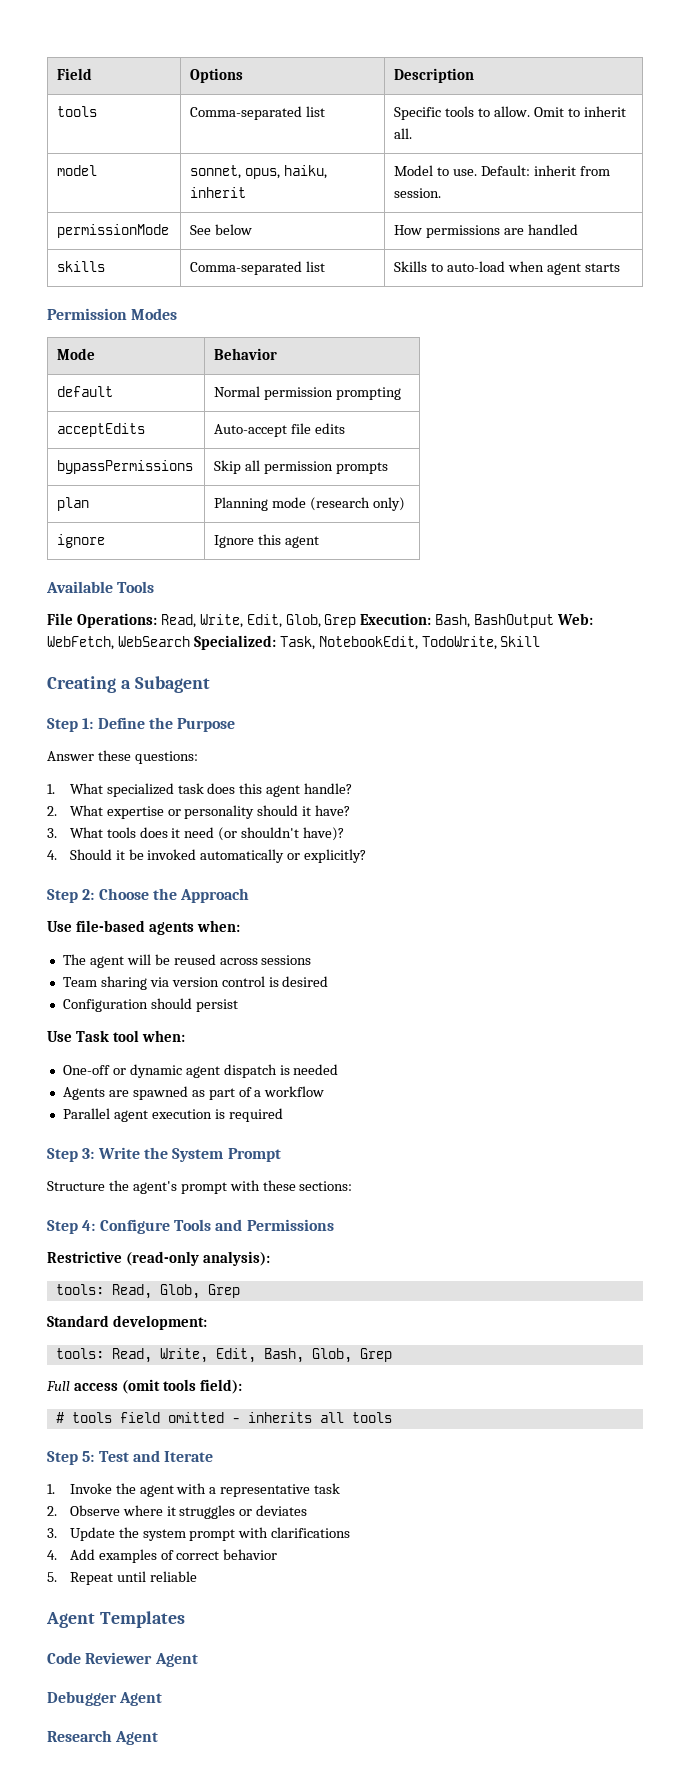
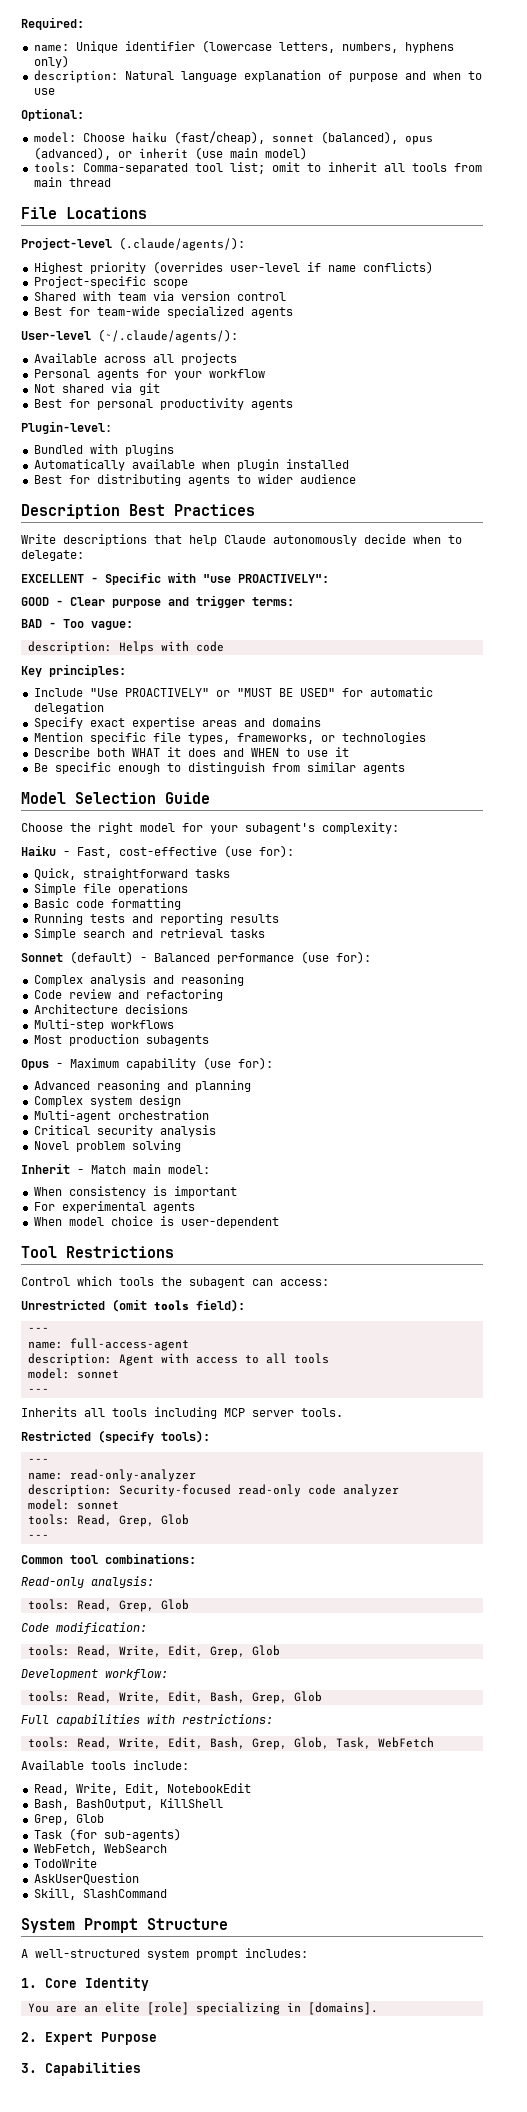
[57,68,93,80] [190,68,244,83] [394,68,475,83] [57,106,98,117] [190,106,326,120] [394,106,626,120] [394,128,413,139] [57,165,98,176] [190,165,328,179] [190,187,247,198] [394,165,610,176] [394,188,442,198] [57,224,170,238] [190,224,253,235] [394,224,578,238] [57,261,106,272] [190,261,326,275] [394,261,620,275] [47,308,178,320] [57,348,96,360] [214,348,278,360] [57,386,114,397] [214,386,402,400] [57,423,146,437] [214,423,346,437] [57,460,194,474] [214,460,388,474] [57,497,90,511] [214,497,405,511] [57,534,106,548] [214,534,320,548] [46,581,155,593] [47,613,594,628] [47,635,541,650] [47,676,210,693] [47,717,236,732] [47,750,198,764] [47,783,353,797] [47,805,351,819] [47,827,345,841] [47,849,367,863] [47,888,250,903] [47,920,240,935] [62,954,312,968] [62,976,329,990] [62,998,238,1012] [47,1030,185,1042] [62,1064,339,1078] [62,1086,325,1100] [62,1108,283,1122] [47,1147,281,1162] [47,1180,353,1194] [47,1219,334,1234] [47,1251,270,1266] [55,1284,240,1299] [47,1315,207,1330] [55,1348,392,1363] Field | Options | Description // tools | Comma-separated list | Specific tools to allow. Omit to inherit all. // model | sonnet, opus, haiku, inherit | Model to use. Default: inherit from session. // permissionMode | See below | How permissions are handled // skills | Comma-separated list | Skills to auto-load when agent starts // Permission Modes // Mode | Behavior // default | Normal permission prompting // acceptEdits | Auto-accept file edits // bypassPermissions | Skip all permission prompts // plan | Planning mode (research only) // ignore | Ignore this agent // Available Tools // File Operations: Read, Write, Edit, Glob, Grep Execution: Bash, BashOutput Web: WebFetch, WebSearch Specialized: Task, NotebookEdit, TodoWrite, Skill // Creating a Subagent // Step 1: Define the Purpose // Answer these questions: // 1. What specialized task does this agent handle? // 2. What expertise or personality should it have? // 3. What tools does it need (or shouldn't have)? // 4. Should it be invoked automatically or explicitly? // Step 2: Choose the Approach // Use file-based agents when: // The agent will be reused across sessions // Team sharing via version control is desired // Configuration should persist // Use Task tool when: // One-off or dynamic agent dispatch is needed // Agents are spawned as part of a workflow // Parallel agent execution is required // Step 3: Write the System Prompt // Structure the agent's prompt with these sections: // Step 4: Configure Tools and Permissions // Restrictive (read-only analysis): // tools: Read, Glob, Grep // Standard development: // tools: Read, Write, Edit, Bash, Glob, Grep -> [21,17,84,30] [33,40,454,53] [33,55,69,68] [33,70,482,83] [33,88,55,95] [21,108,84,121] [33,131,433,145] [33,147,307,160] [33,162,482,174] [33,177,111,187] [21,207,147,219] [21,237,245,251] [33,261,433,274] [33,276,188,288] [33,291,286,301] [33,306,293,318] [21,329,238,343] [33,353,237,365] [33,369,265,380] [33,383,160,395] [33,398,293,410] [21,421,112,434] [33,444,174,456] [33,459,349,471] [33,474,356,486] [21,504,255,519] [21,534,462,546] [21,550,84,561] [21,572,329,585] [21,595,294,608] [21,619,133,630] [27,641,224,654] [21,664,126,677] [33,687,433,697] [33,702,104,714] [33,717,321,729] [33,732,426,744] [33,747,349,757] [33,762,405,774] [21,792,210,804] [21,822,399,834] [21,845,294,858] [33,868,230,880] [33,883,188,895] [33,898,181,910] [33,913,279,925] [33,928,265,940] [21,951,371,964] [33,974,244,986] [33,989,223,1001] [33,1004,188,1014] [33,1019,174,1031] [33,1034,209,1046] [21,1057,273,1070] [33,1080,251,1092] [33,1095,181,1107] [33,1110,209,1122] [33,1125,216,1137] [33,1140,181,1152] [21,1163,210,1174] [33,1186,237,1198] [33,1201,195,1213] [33,1216,279,1228] [21,1246,174,1258] [21,1276,329,1288] [21,1299,245,1312] [27,1327,49,1332] [27,1338,189,1351] [27,1353,329,1366] [27,1368,119,1379] [27,1388,49,1393] [21,1407,343,1419] [21,1430,210,1443] [27,1458,49,1463] [27,1469,196,1482] [27,1484,399,1497] [27,1499,119,1510] [27,1514,189,1527] [27,1534,49,1539] [21,1553,196,1564] [21,1576,154,1588] [27,1599,189,1612] [21,1622,147,1634] [27,1645,280,1658] [21,1669,168,1680] [27,1691,322,1704] Required: // name: Unique identifier (lowercase letters, numbers, hyphens only) // description: Natural language explanation of purpose and when to use // Optional: // model: Choose haiku (fast/cheap), sonnet (balanced), opus (advanced), or inherit (use main model) // tools: Comma-separated tool list; omit to inherit all tools from main thread // File Locations // Project-level (.claude/agents/): // Highest priority (overrides user-level if name conflicts) // Project-specific scope // Shared with team via version control // Best for team-wide specialized agents // User-level (~/.claude/agents/): // Available across all projects // Personal agents for your workflow // Not shared via git // Best for personal productivity agents // Plugin-level: // Bundled with plugins // Automatically available when plugin installed // Best for distributing agents to wider audience // Description Best Practices // Write descriptions that help Claude autonomously decide when to delegate: // EXCELLENT - Specific with "use PROACTIVELY": // GOOD - Clear purpose and trigger terms: // BAD - Too vague: // description: Helps with code // Key principles: // Include "Use PROACTIVELY" or "MUST BE USED" for automatic delegation // Specify exact expertise areas and domains // Mention specific file types, frameworks, or technologies // Describe both WHAT it does and WHEN to use it // Be specific enough to distinguish from similar agents // Model Selection Guide // Choose the right model for your subagent's complexity: // Haiku - Fast, cost-effective (use for): // Quick, straightforward tasks // Simple file operations // Basic code formatting // Running tests and reporting results // Simple search and retrieval tasks // Sonnet (default) - Balanced performance (use for): // Complex analysis and reasoning // Code review and refactoring // Architecture decisions // Multi-step workflows // Most production subagents // Opus - Maximum capability (use for): // Advanced reasoning and planning // Complex system design // Multi-agent orchestration // Critical security analysis // Novel problem solving // Inherit - Match main model: // When consistency is important // For experimental agents // When model choice is user-dependent // Tool Restrictions // Control which tools the subagent can access: // Unrestricted (omit tools field): // --- // name: full-access-agent // description: Agent with access to all tools // model: sonnet // --- // Inherits all tools including MCP server tools. // Restricted (specify tools): // --- // name: read-only-analyzer // description: Security-focused read-only code analyzer // model: sonnet // tools: Read, Grep, Glob // --- // Common tool combinations: // Read-only analysis: // tools: Read, Grep, Glob // Code modification: // tools: Read, Write, Edit, Grep, Glob // Development workflow: // tools: Read, Write, Edit, Bash, Grep, Glob
[73,1379,242,1394] [55,1412,392,1423] [47,1450,214,1465] [47,1483,341,1497] [47,1505,308,1519] [47,1527,351,1541] [47,1549,278,1563] [47,1571,197,1585] [46,1611,185,1628] [47,1652,198,1667] [47,1691,163,1706] [47,1730,159,1745] access (omit tools field): // # tools field omitted - inherits all tools // Step 5: Test and Iterate // 1. Invoke the agent with a representative task // 2. Observe where it struggles or deviates // 3. Update the system prompt with clarifications // 4. Add examples of correct behavior // 5. Repeat until reliable // Agent Templates // Code Reviewer Agent // Debugger Agent // Research Agent -> [56,1714,273,1726] [27,1737,434,1750] [21,1760,189,1770] [33,1783,251,1795] [33,1798,223,1810] [33,1814,104,1825] [33,1828,181,1841] [33,1844,167,1855] [33,1858,97,1868] [33,1873,139,1885] [33,1888,167,1900] [21,1918,228,1933] [21,1948,308,1960] [21,1977,149,1991] [27,2002,378,2015] [21,2032,157,2045] [21,2062,141,2076] capabilities with restrictions: // tools: Read, Write, Edit, Bash, Grep, Glob, Task, WebFetch // Available tools include: // Read, Write, Edit, NotebookEdit // Bash, BashOutput, KillShell // Grep, Glob // Task (for sub-agents) // WebFetch, WebSearch // TodoWrite // AskUserQuestion // Skill, SlashCommand // System Prompt Structure // A well-structured system prompt includes: // 1. Core Identity // You are an elite [role] specializing in [domains]. // 2. Expert Purpose // 3. Capabilities

